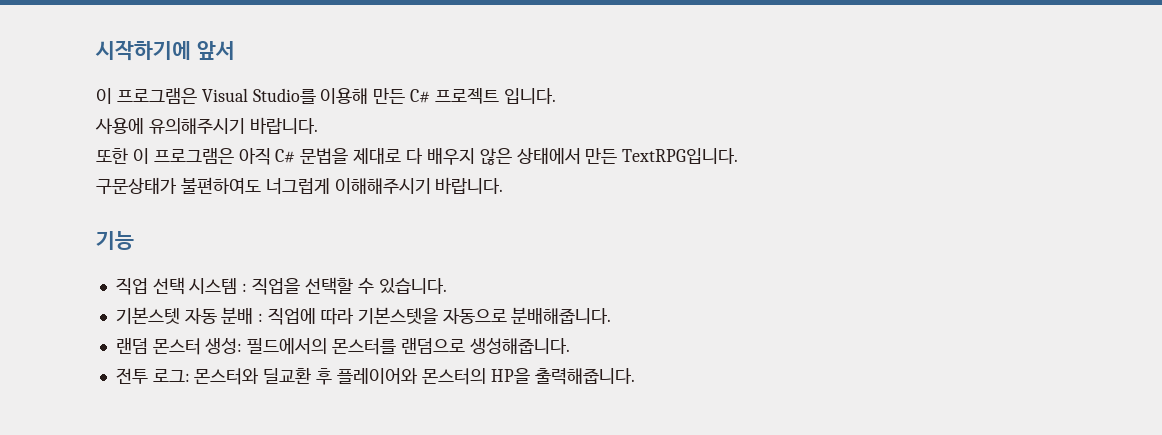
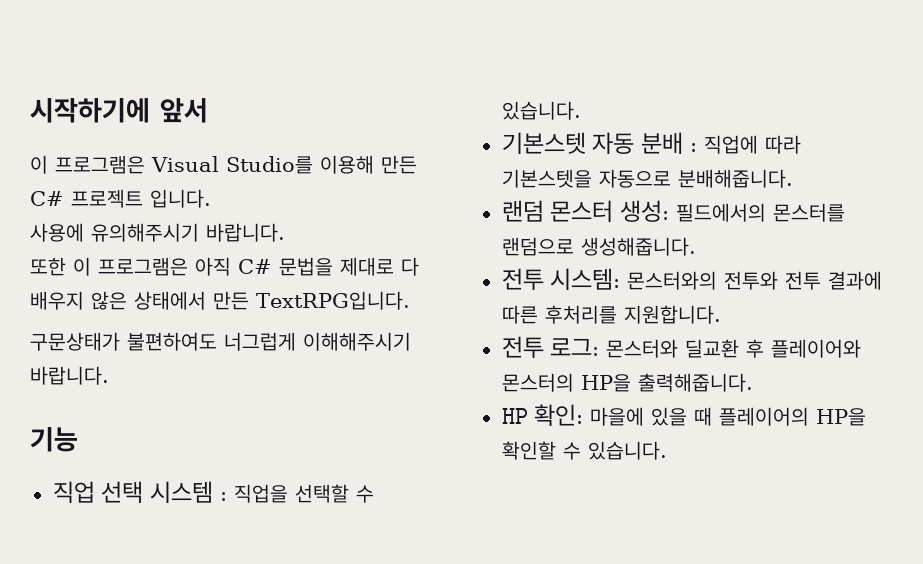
(570, 346) none -> [501,268,883,290] [501,305,721,324] // 전투 시스템: 몬스터와의 전투와 전투 결과에 따른 후처리를 지원합니다.
(635, 376) none -> [501,404,867,426] [501,441,667,460] // HP 확인: 마을에 있을 때 플레이어의 HP을 확인할 수 있습니다.

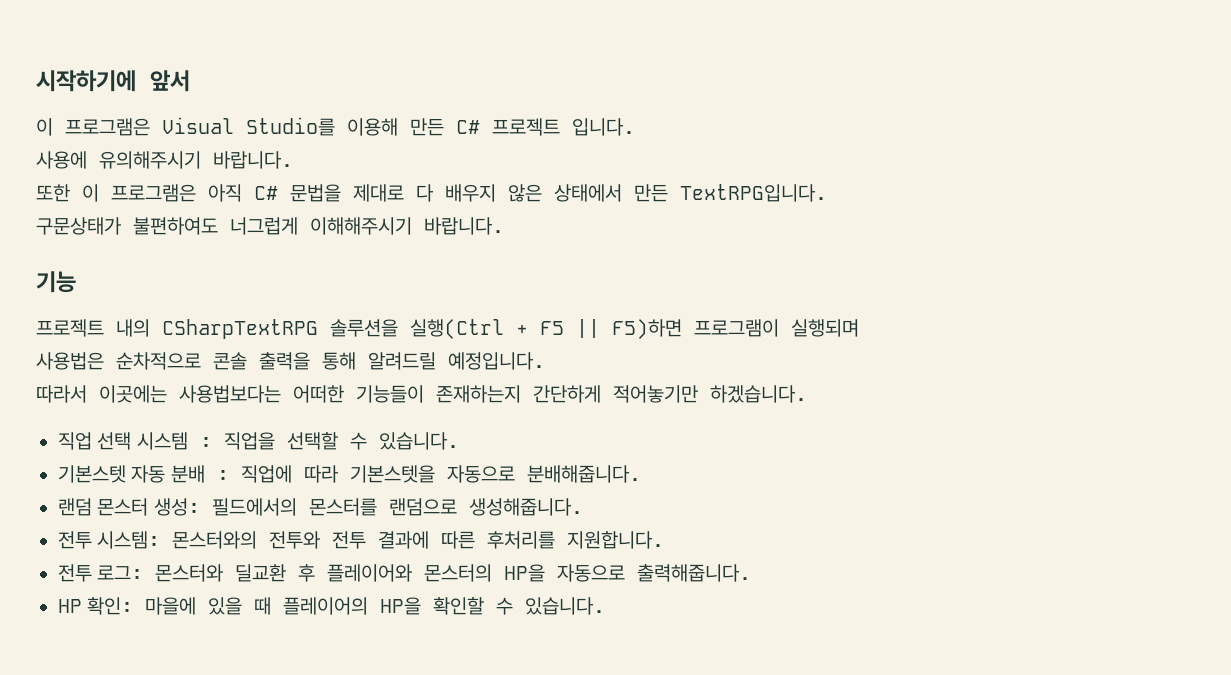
(78, 439) none -> [36,319,859,339] [36,352,545,370] [36,385,807,403] // 프로젝트 내의 CSharpTextRPG 솔루션을 실행(Ctrl + F5 || F5)하면 프로그램이 실행되며 // 사용법은 순차적으로 콘솔 출력을 통해 알려드릴 예정입니다. // 따라서 이곳에는 사용법보다는 어떠한 기능들이 존재하는지 간단하게 적어놓기만 하겠습니다.
(631, 383) none -> [557,564,626,582] 자동으로

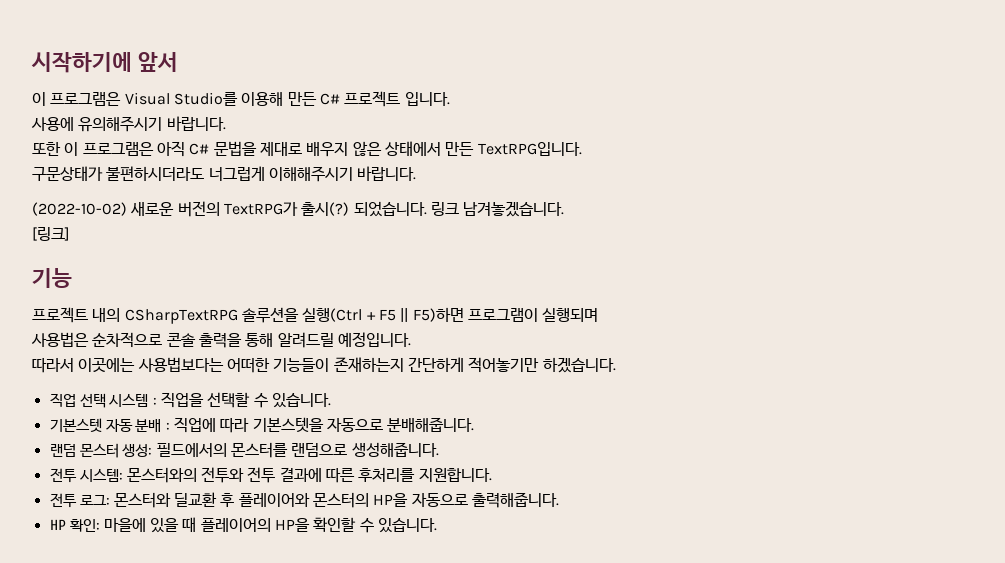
[416,184,434,202] 다 -> (302, 149) none
[133,217,218,235] 불편하여도 -> [106,166,205,181] 불편하시더라도
(504, 226) none -> [32,201,565,217] [32,227,70,241] // (2022-10-02) 새로운 버전의 TextRPG가 출시(?) 되었습니다. 링크 남겨놓겠습니다. // [링크]

